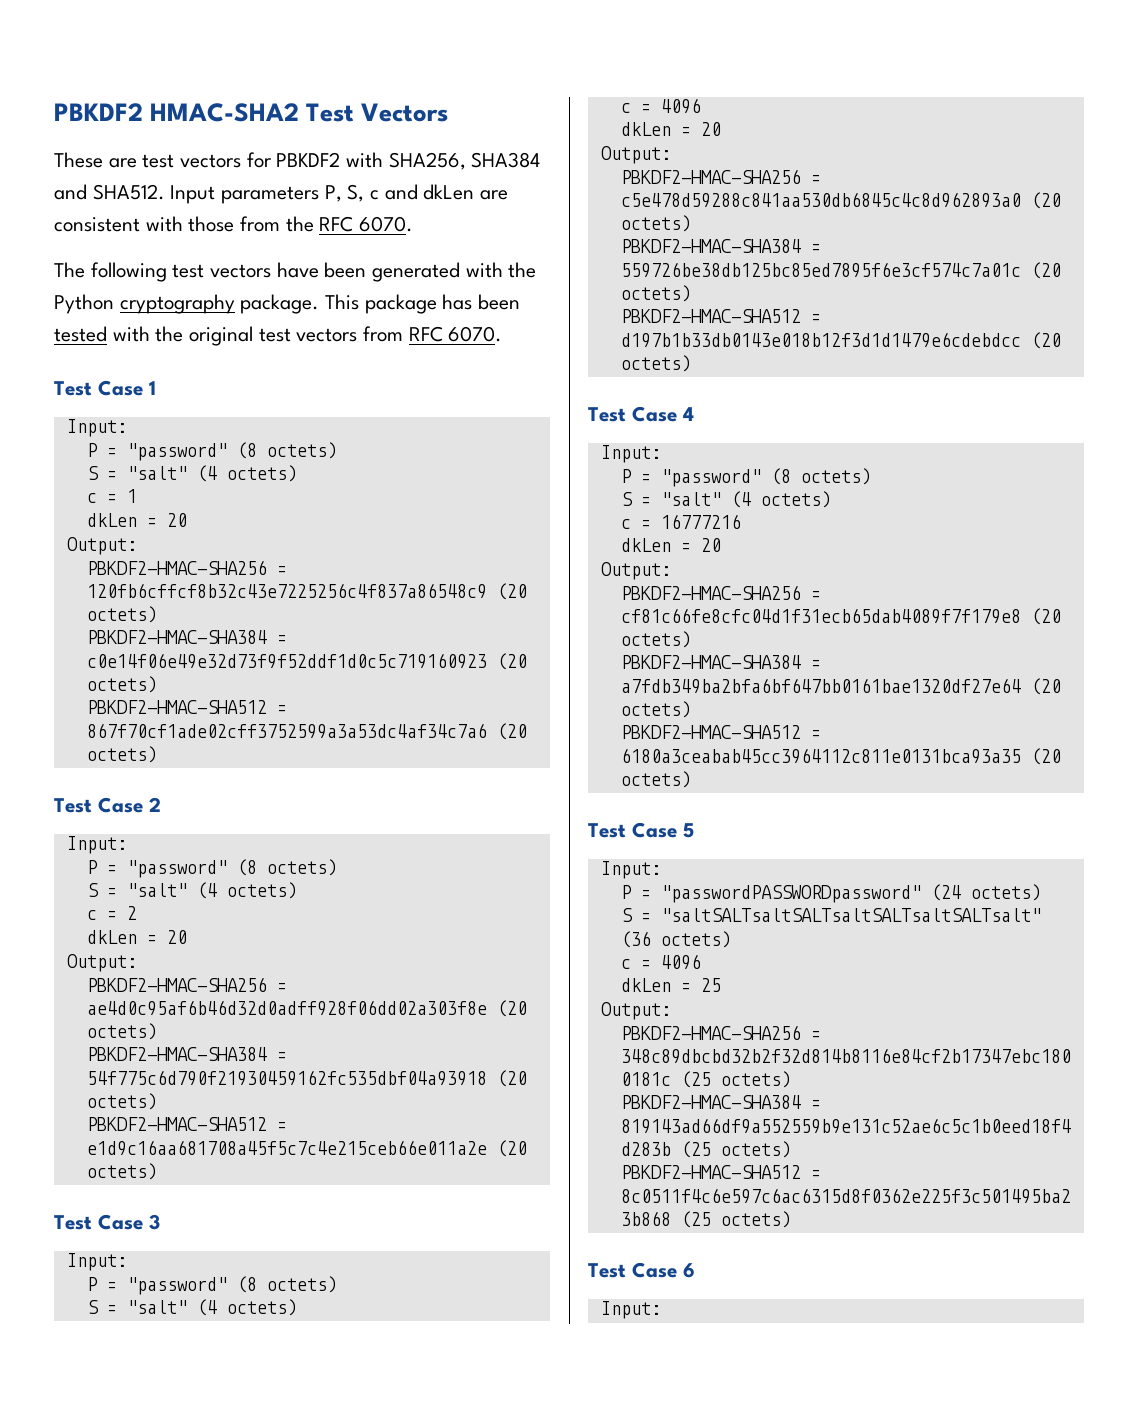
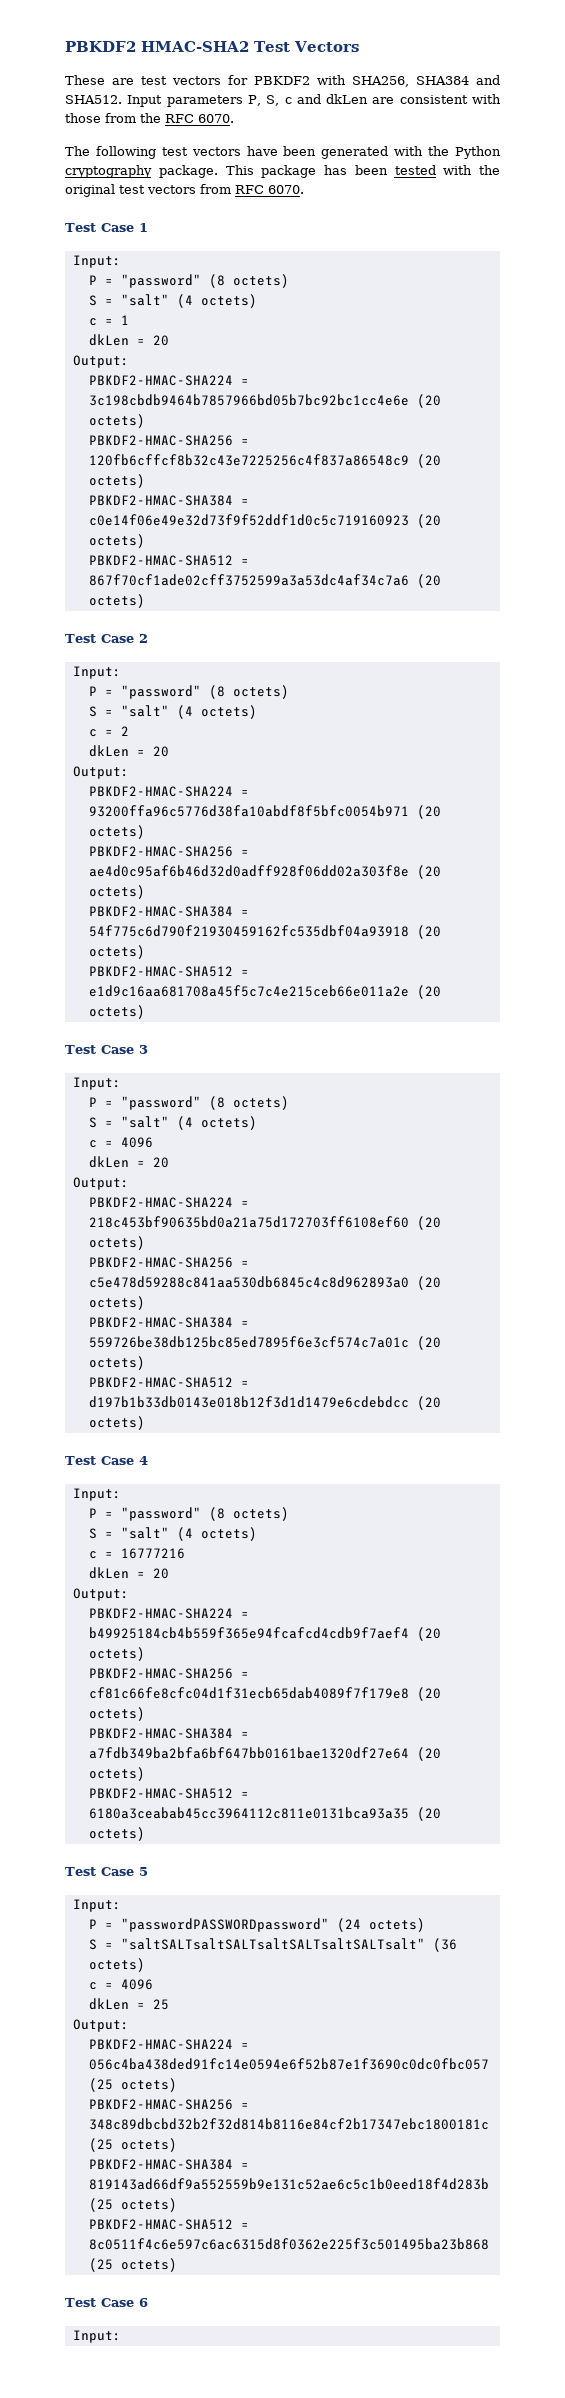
(137, 546) none -> [88,375,249,386] [88,394,441,408] [88,414,145,428] // PBKDF2-HMAC-SHA224 = 3c198cbdb9464b7857966bd05b7bc92bc1cc4e6e (20 octets)
(137, 963) none -> [88,786,249,797] [88,805,441,819] [88,825,145,839] // PBKDF2-HMAC-SHA224 = 93200ffa96c5776d38fa10abdf8f5bfc0054b971 (20 octets)
(671, 155) none -> [88,1197,249,1208] [88,1216,441,1230] [88,1236,145,1250] // PBKDF2-HMAC-SHA224 = 218c453bf90635bd0a21a75d172703ff6108ef60 (20 octets)
(671, 571) none -> [88,1608,249,1619] [88,1627,441,1641] [88,1647,145,1661] // PBKDF2-HMAC-SHA224 = b49925184cb4b559f365e94fcafcd4cdb9f7aef4 (20 octets)
(671, 1011) none -> [88,2039,249,2050] [88,2058,489,2070] [88,2078,177,2092] // PBKDF2-HMAC-SHA224 = 056c4ba438ded91fc14e0594e6f52b87e1f3690c0dc0fbc057 (25 octets)

